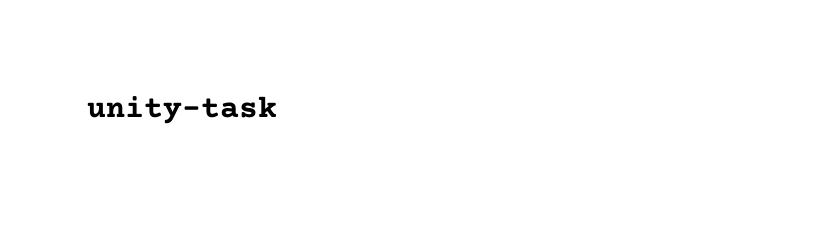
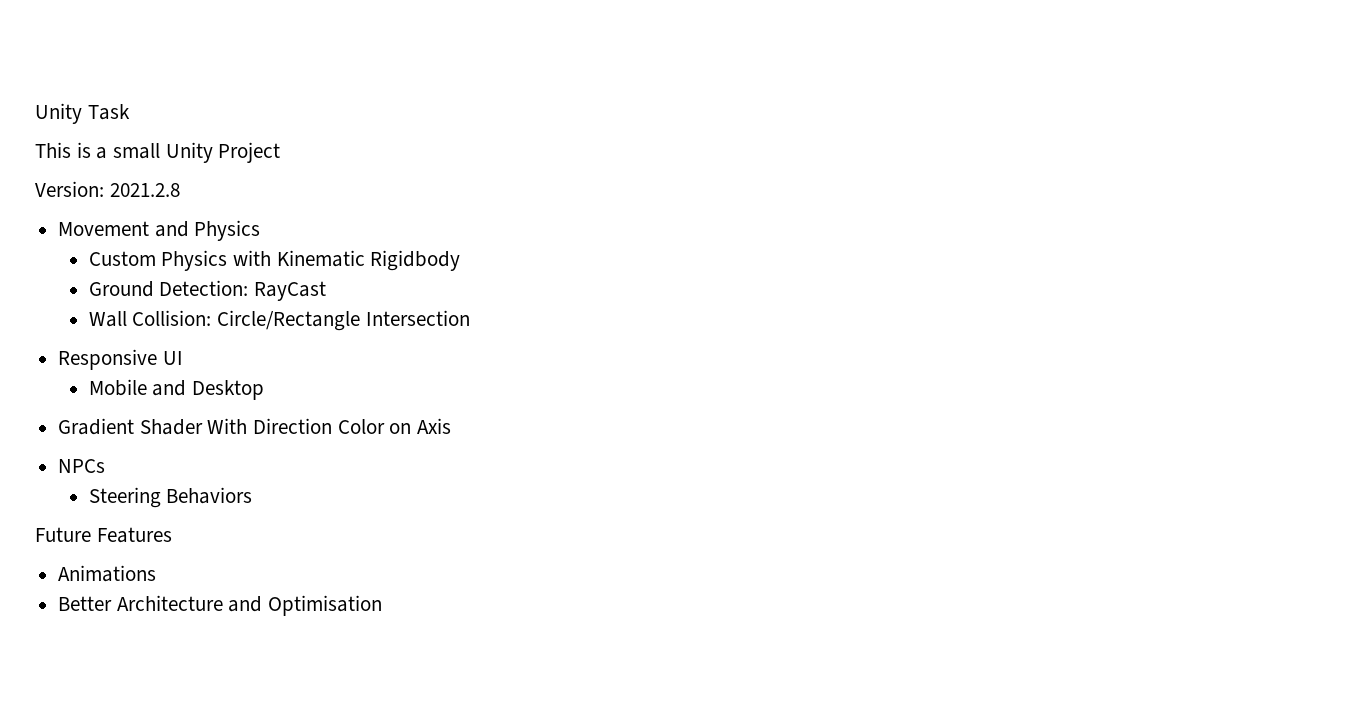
[87,96,277,124] unity-task -> [35,103,130,124] [35,142,281,163] [35,181,180,197] [58,220,261,241] [88,250,461,271] [88,280,327,301] [88,310,470,331] [58,349,183,370] [88,379,265,400] [58,418,452,435] [58,459,106,473] [88,487,253,508] [35,527,172,543] [58,565,157,582] [58,595,383,616] Unity Task // This is a small Unity Project // Version: 2021.2.8 // Movement and Physics // Custom Physics with Kinematic Rigidbody // Ground Detection: RayCast // Wall Collision: Circle/Rectangle Intersection // Responsive UI // Mobile and Desktop // Gradient Shader With Direction Color on Axis // NPCs // Steering Behaviors // Future Features // Animations // Better Architecture and Optimisation

